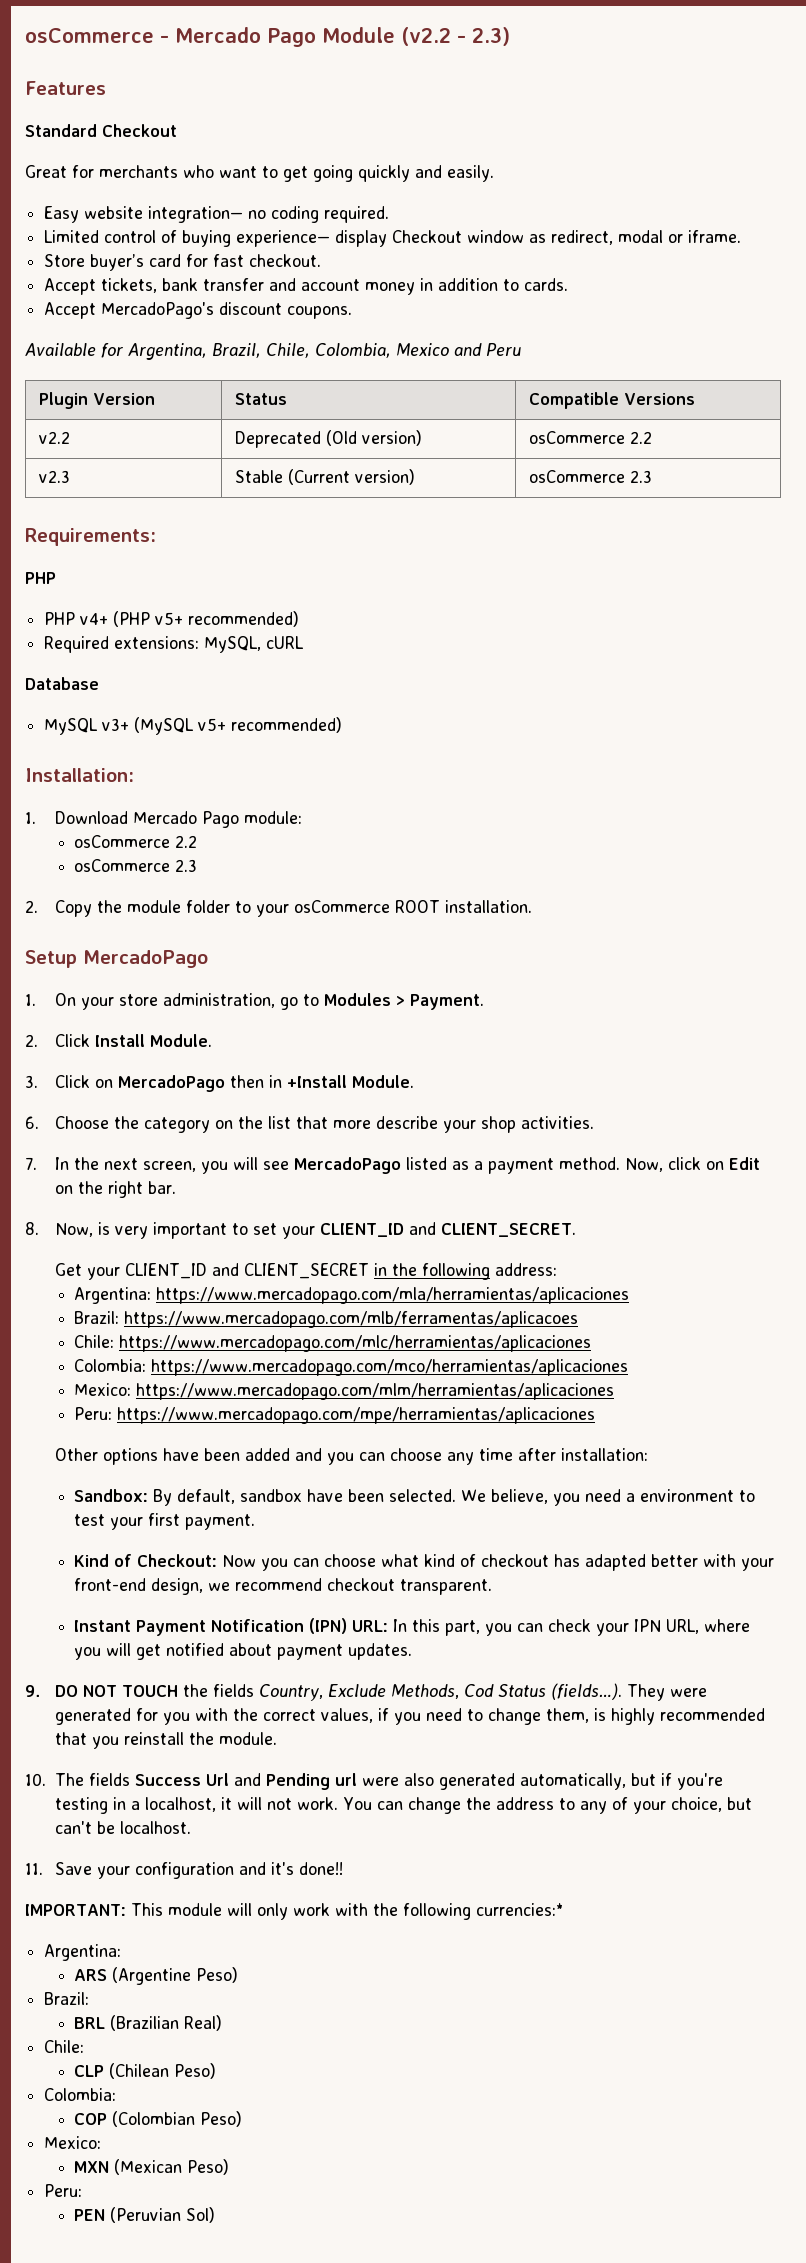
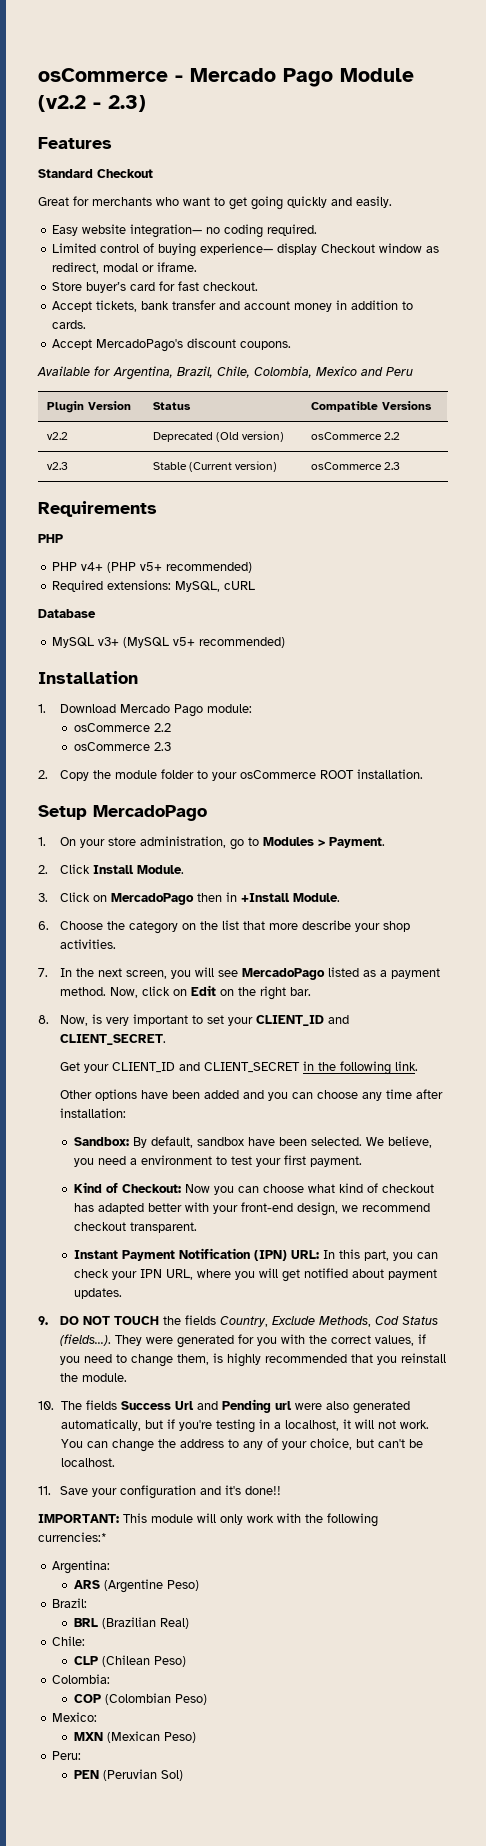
[25,528,156,546] Requirements: -> [38,501,157,517] Requirements
[25,768,134,782] Installation: -> [38,671,138,684] Installation
[495,1263,558,1276] [74,1287,630,1304] [74,1311,579,1328] [74,1335,592,1352] [74,1359,629,1376] [74,1383,615,1400] [74,1407,596,1424] address: // Argentina: https://www.mercadopago.com/mla/herramientas/aplicaciones // Brazil: https://www.mercadopago.com/mlb/ferramentas/aplicacoes // Chile: https://www.mercadopago.com/mlc/herramientas/aplicaciones // Colombia: https://www.mercadopago.com/mco/herramientas/aplicaciones // Mexico: https://www.mercadopago.com/mlm/herramientas/aplicaciones // Peru: https://www.mercadopago.com/mpe/herramientas/aplicaciones -> [394,1061,418,1071] link.

